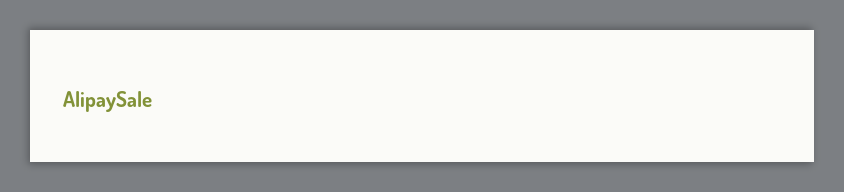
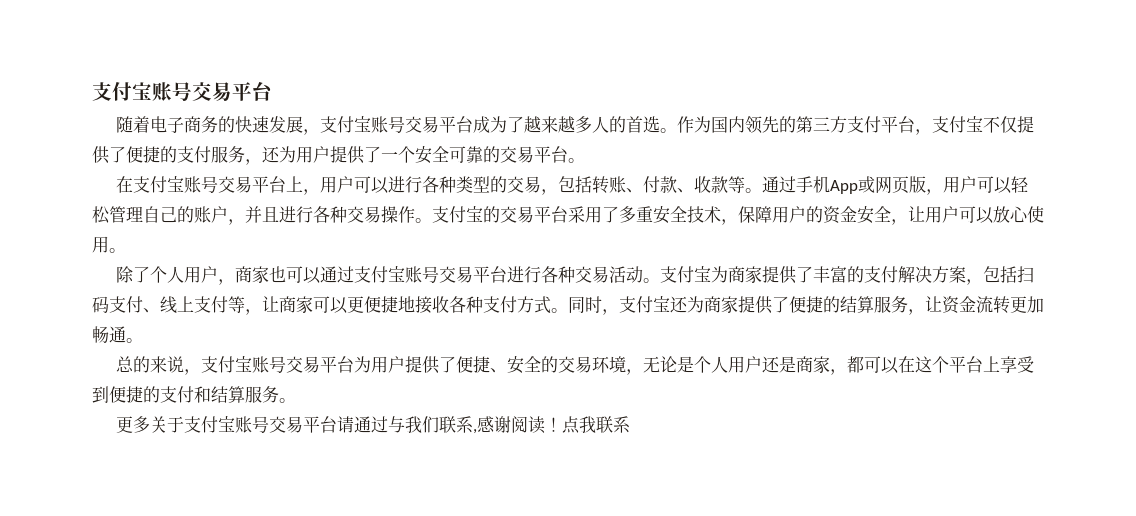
[63,91,152,112] AlipaySale -> [92,81,273,102] [116,116,1035,135] [92,146,585,165] [116,176,1030,195] [92,206,1044,225] [92,236,126,253] [116,266,1035,285] [92,296,1044,315] [92,326,143,343] [116,356,1035,375] [92,386,296,403] [116,416,631,434] 支付宝账号交易平台 // 随着电子商务的快速发展，支付宝账号交易平台成为了越来越多人的首选。作为国内领先的第三方支付平台，支付宝不仅提供了便捷的支付服务，还为用户提供了一个安全可靠的交易平台。 // 在支付宝账号交易平台上，用户可以进行各种类型的交易，包括转账、付款、收款等。通过手机App或网页版，用户可以轻松管理自己的账户，并且进行各种交易操作。支付宝的交易平台采用了多重安全技术，保障用户的资金安全，让用户可以放心使用。 // 除了个人用户，商家也可以通过支付宝账号交易平台进行各种交易活动。支付宝为商家提供了丰富的支付解决方案，包括扫码支付、线上支付等，让商家可以更便捷地接收各种支付方式。同时，支付宝还为商家提供了便捷的结算服务，让资金流转更加畅通。 // 总的来说，支付宝账号交易平台为用户提供了便捷、安全的交易环境，无论是个人用户还是商家，都可以在这个平台上享受到便捷的支付和结算服务。 // 更多关于支付宝账号交易平台请通过与我们联系,感谢阅读！点我联系

